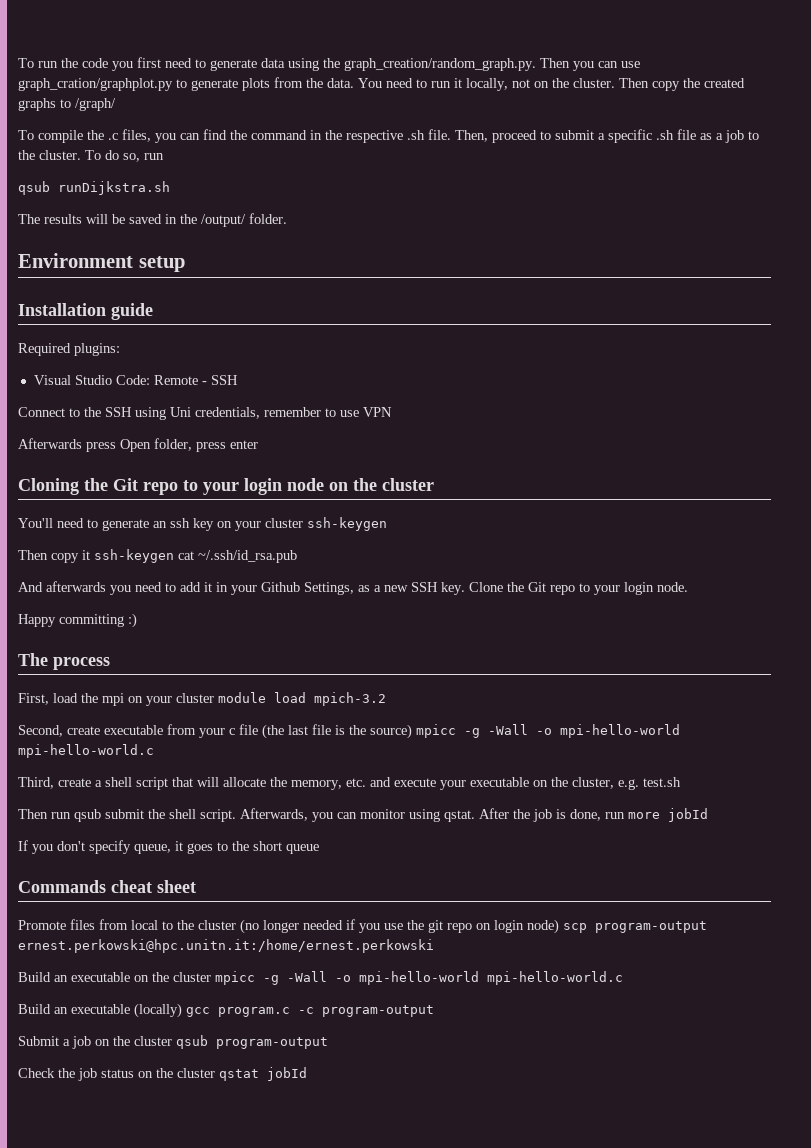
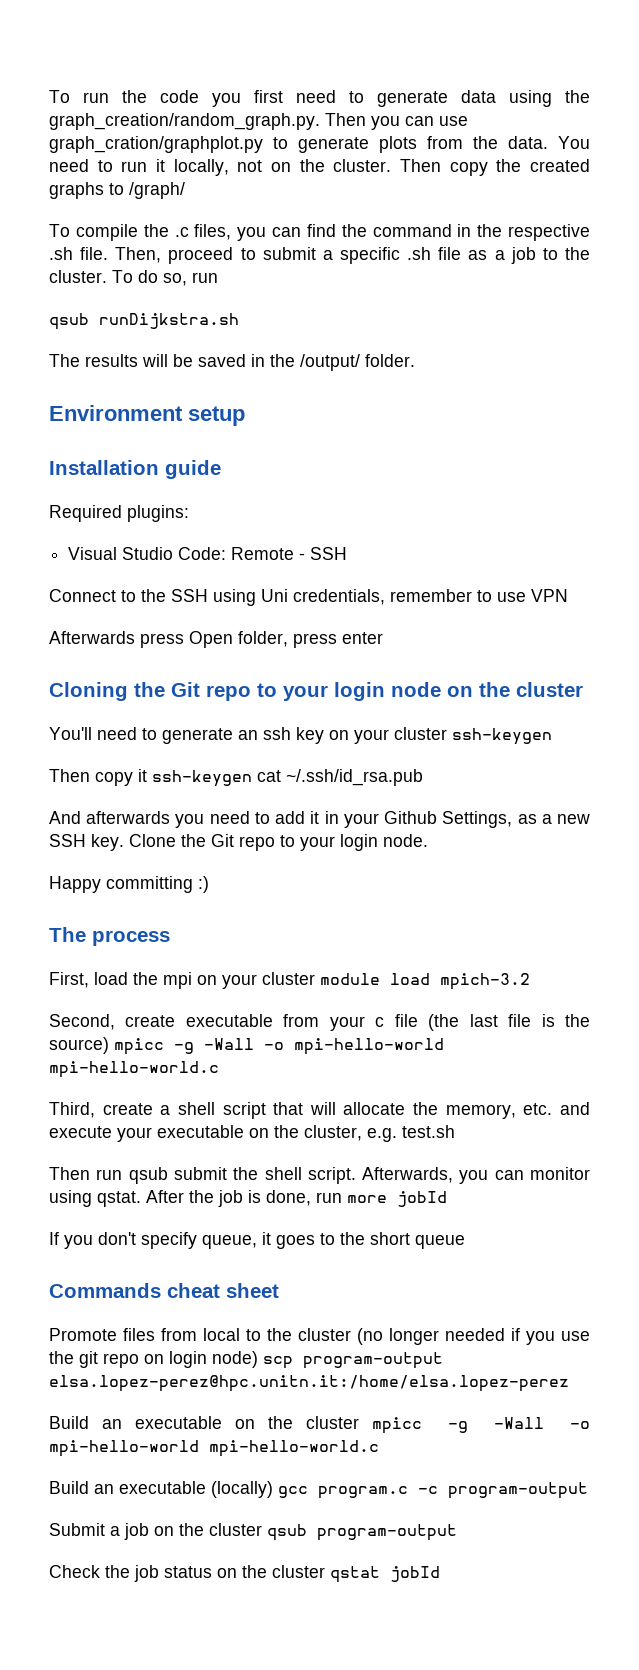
[18,939,434,953] ernest.perkowski@hpc.unitn.it:/home/ernest.perkowski -> [49,1375,569,1392] elsa.lopez-perez@hpc.unitn.it:/home/elsa.lopez-perez

